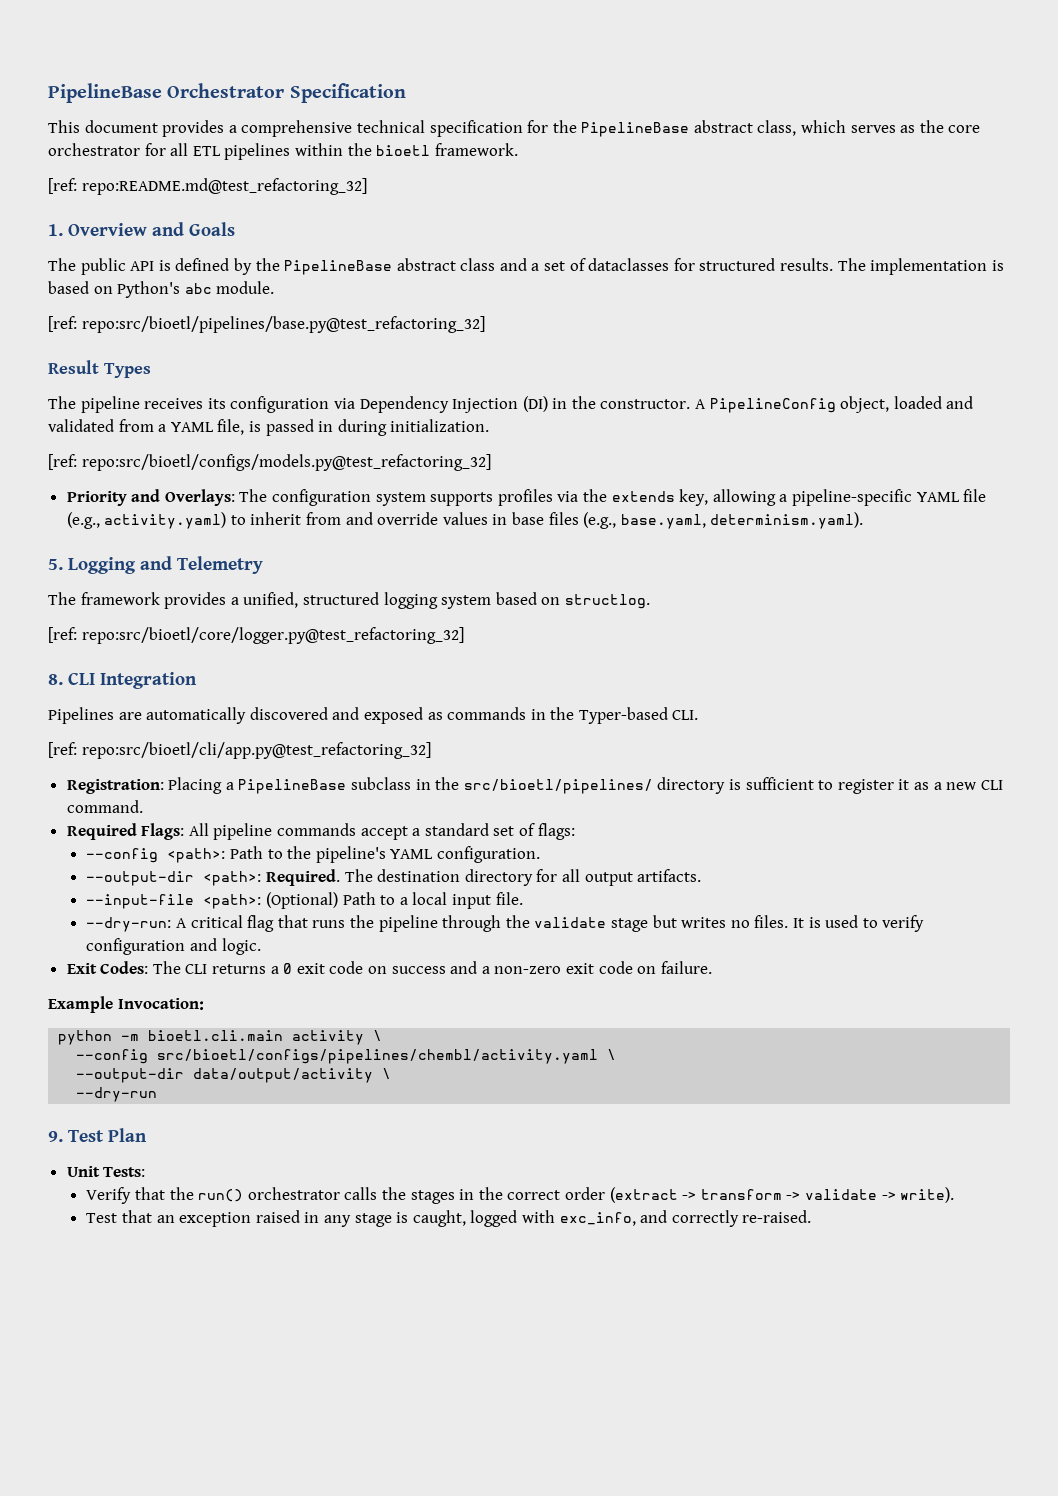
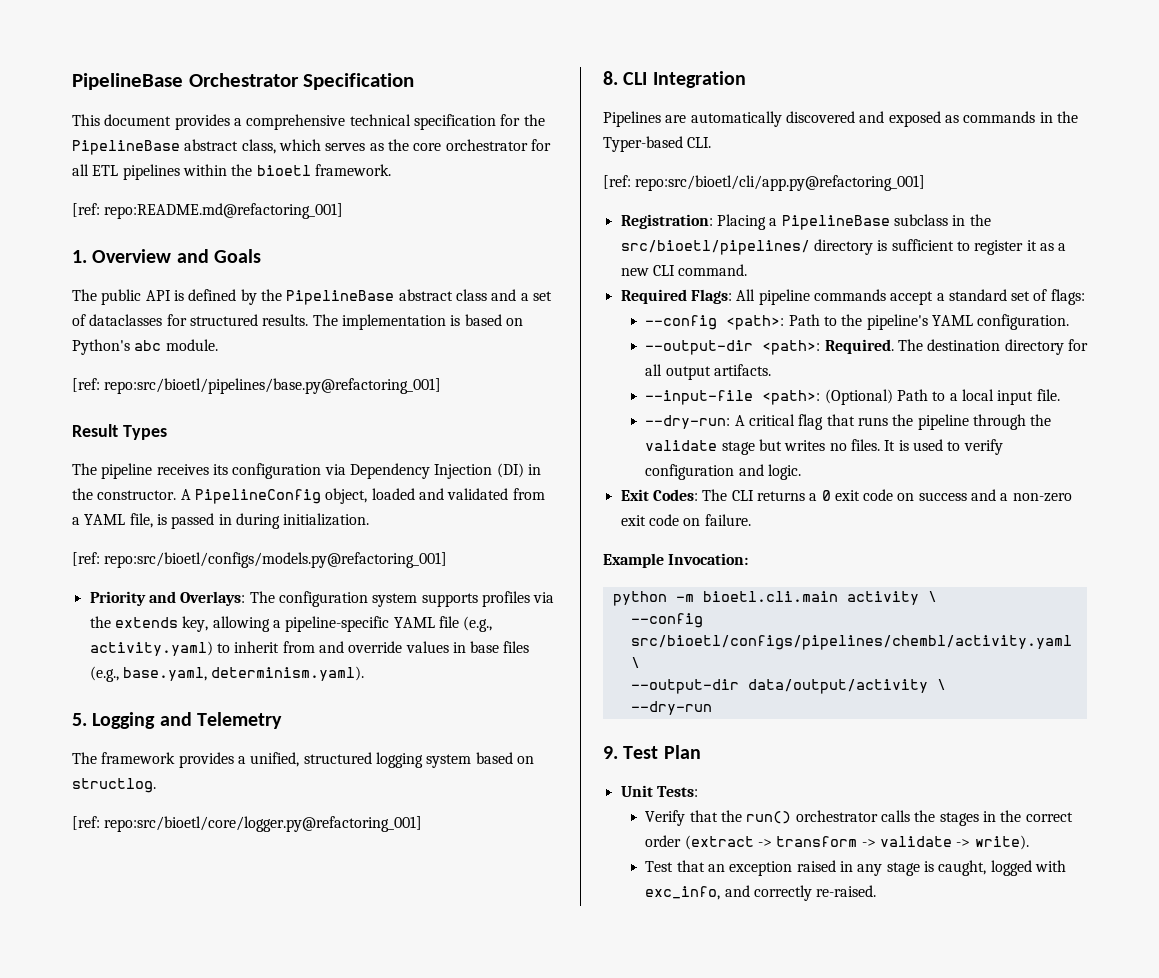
[81,178,367,195] repo:README.md@test_refactoring_32] -> [104,203,344,219] repo:README.md@refactoring_001]
[81,316,485,333] repo:src/bioetl/pipelines/base.py@test_refactoring_32] -> [104,378,442,394] repo:src/bioetl/pipelines/base.py@refactoring_001]
[81,454,491,471] repo:src/bioetl/configs/models.py@test_refactoring_32] -> [104,552,448,568] repo:src/bioetl/configs/models.py@refactoring_001]
[81,627,464,644] repo:src/bioetl/core/logger.py@test_refactoring_32] -> [104,816,423,832] repo:src/bioetl/core/logger.py@refactoring_001]
[81,742,431,759] repo:src/bioetl/cli/app.py@test_refactoring_32] -> [635,175,926,191] repo:src/bioetl/cli/app.py@refactoring_001]

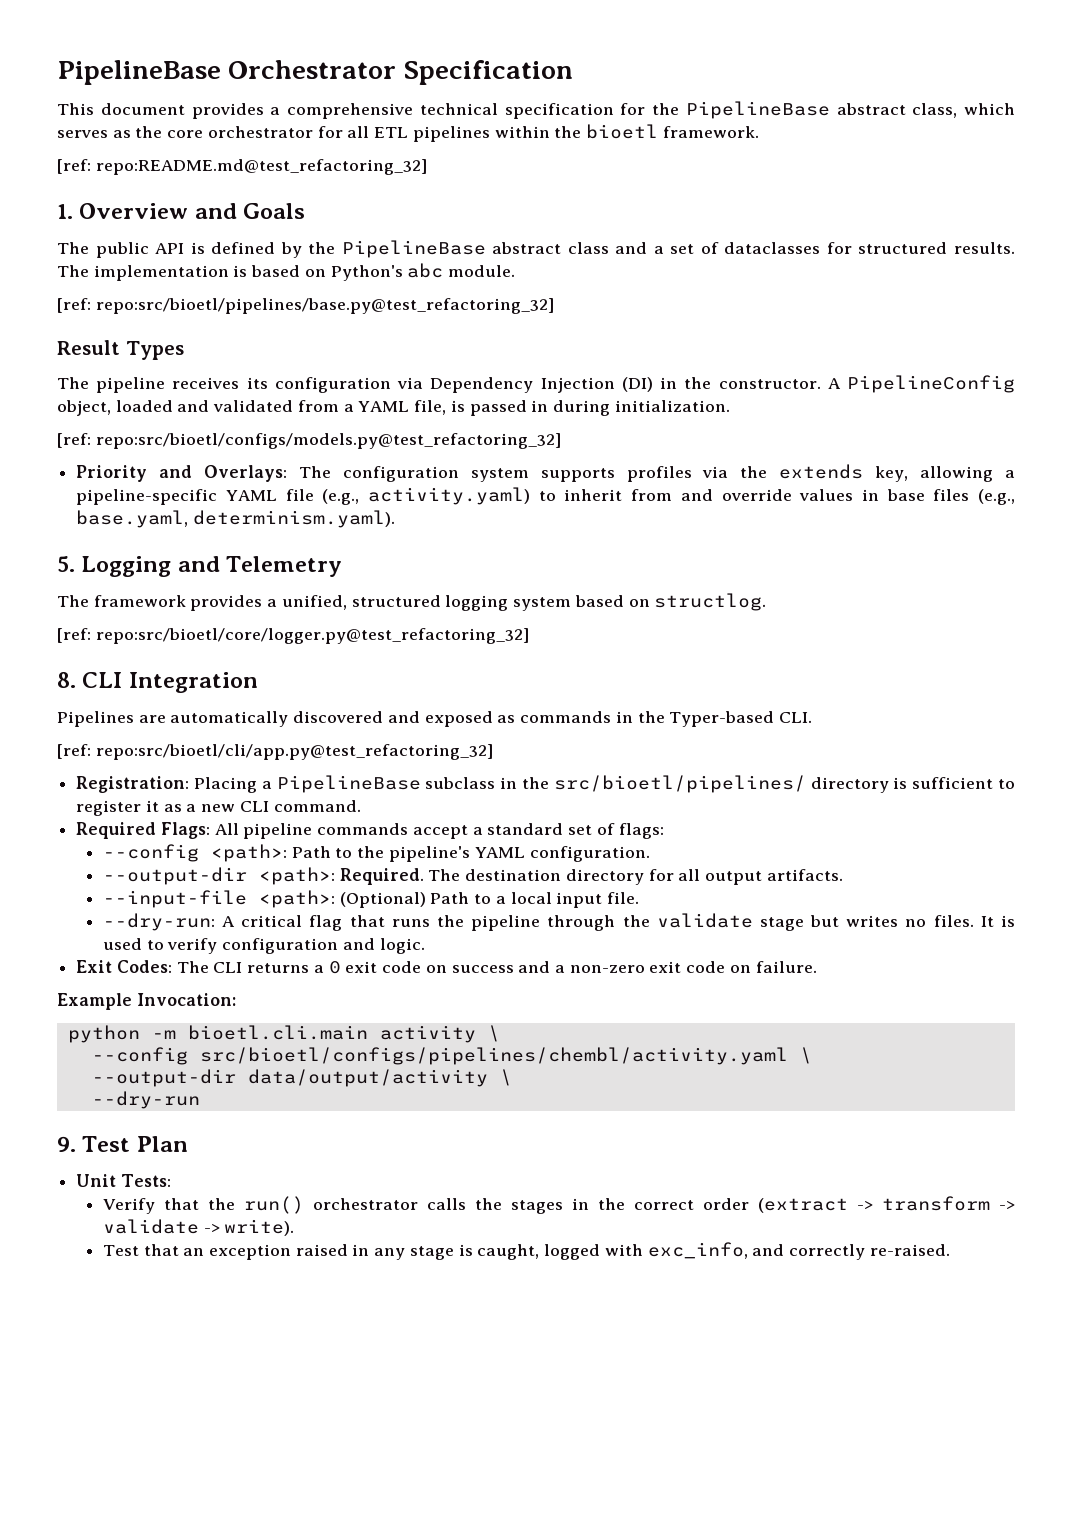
[104,203,344,219] repo:README.md@refactoring_001] -> [95,159,427,175] repo:README.md@test_refactoring_32]
[104,378,442,394] repo:src/bioetl/pipelines/base.py@refactoring_001] -> [95,298,554,314] repo:src/bioetl/pipelines/base.py@test_refactoring_32]
[104,552,448,568] repo:src/bioetl/configs/models.py@refactoring_001] -> [95,433,561,449] repo:src/bioetl/configs/models.py@test_refactoring_32]
[104,816,423,832] repo:src/bioetl/core/logger.py@refactoring_001] -> [95,628,529,644] repo:src/bioetl/core/logger.py@test_refactoring_32]
[635,175,926,191] repo:src/bioetl/cli/app.py@refactoring_001] -> [95,744,493,760] repo:src/bioetl/cli/app.py@test_refactoring_32]

